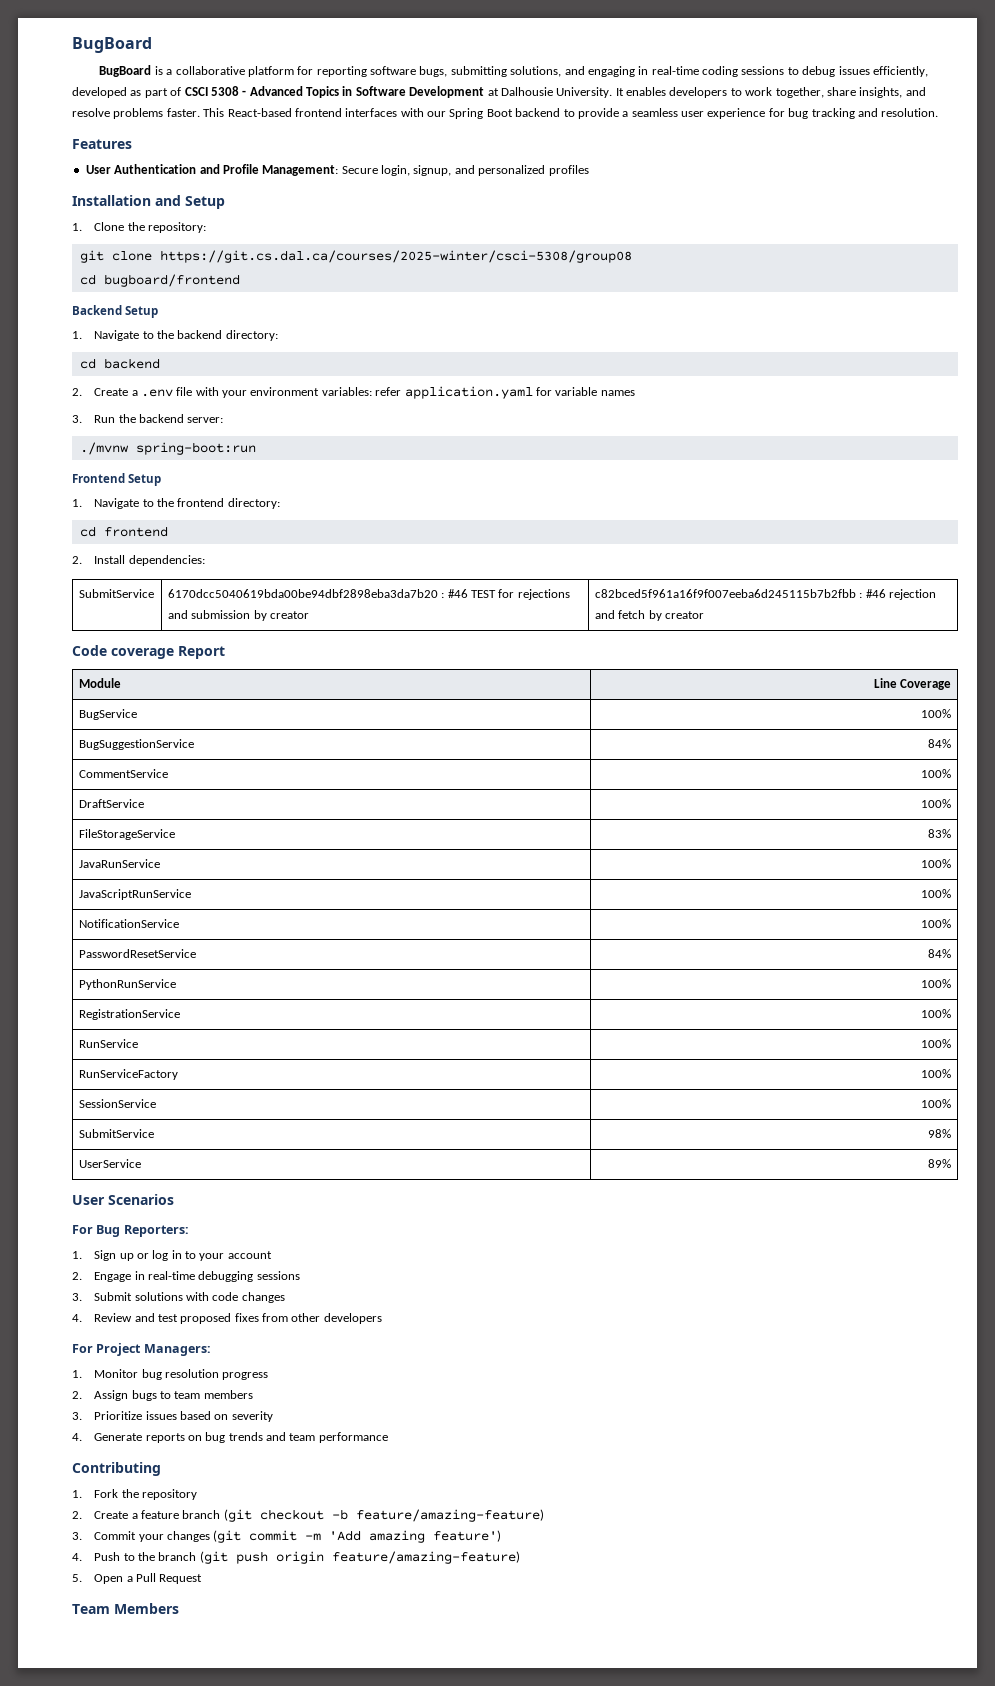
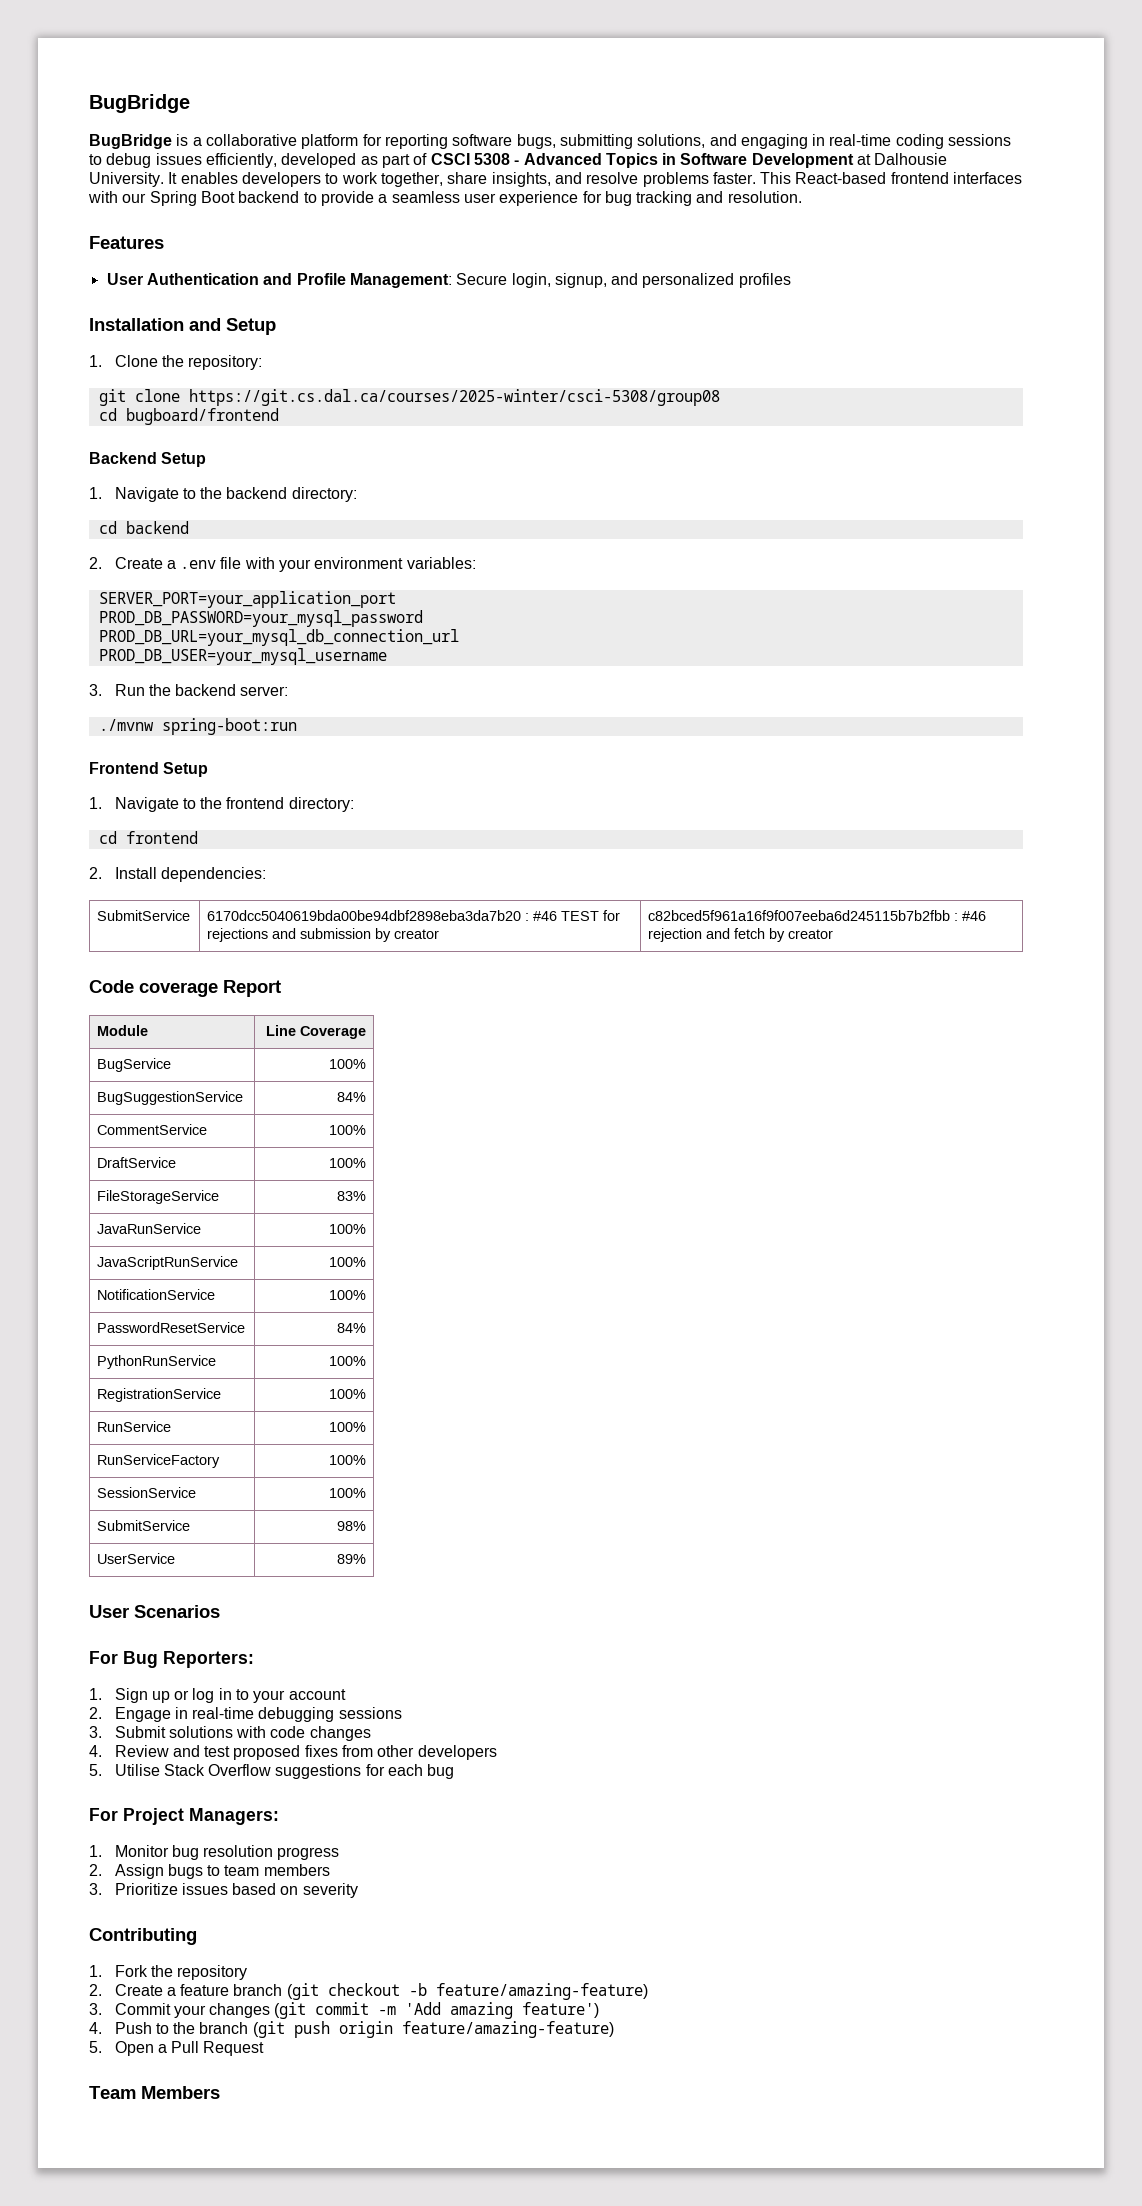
[72,37,152,53] [99,65,152,77] BugBoard // BugBoard -> [89,94,190,113] [89,134,172,149] BugBridge // BugBridge
[375,386,635,399] refer application.yaml for variable names -> [98,591,396,608] [98,610,423,627] [98,629,459,646] [98,648,387,665] // SERVER_PORT=your_application_port // PROD_DB_PASSWORD=your_mysql_password // PROD_DB_URL=your_mysql_db_connection_url // PROD_DB_USER=your_mysql_username
(382, 1318) none -> [89,1764,455,1779] // 5. Utilise Stack Overflow suggestions for each bug
[72,1432,388,1443] // 4. Generate reports on bug trends and team performance -> (358, 1890) none

